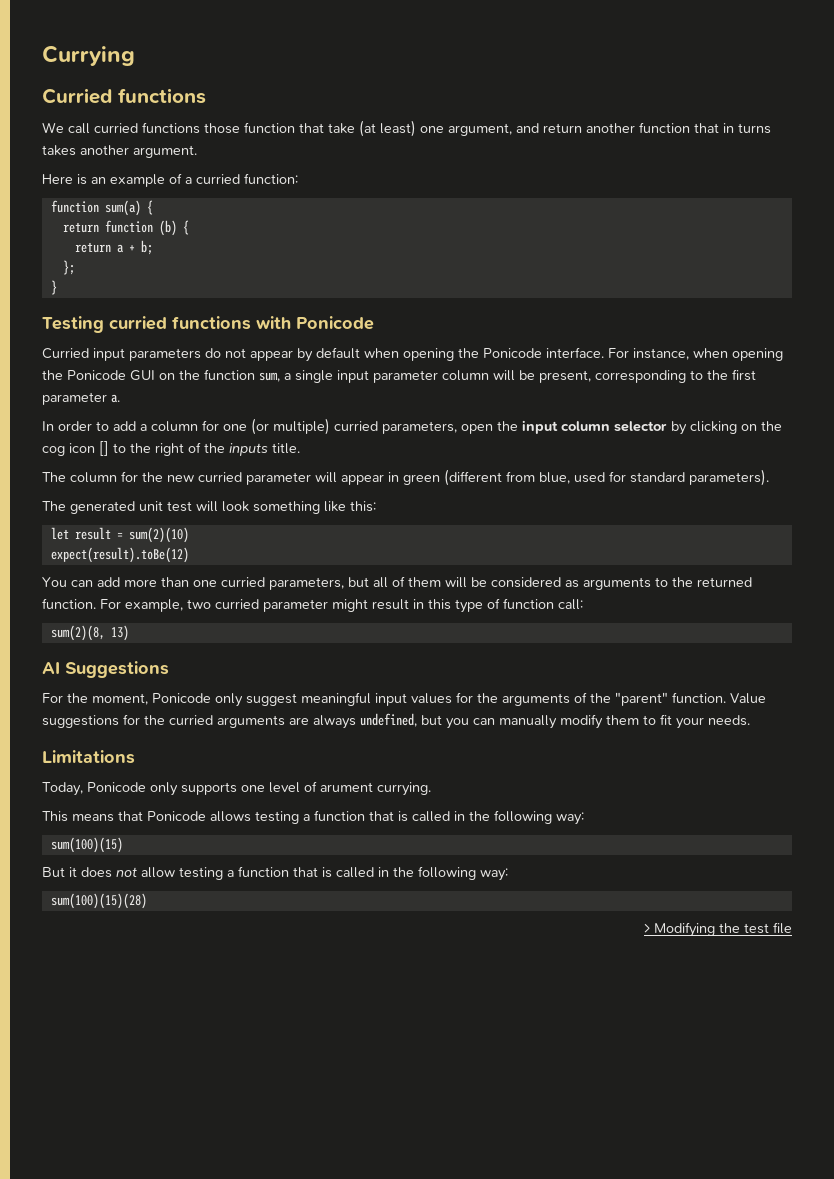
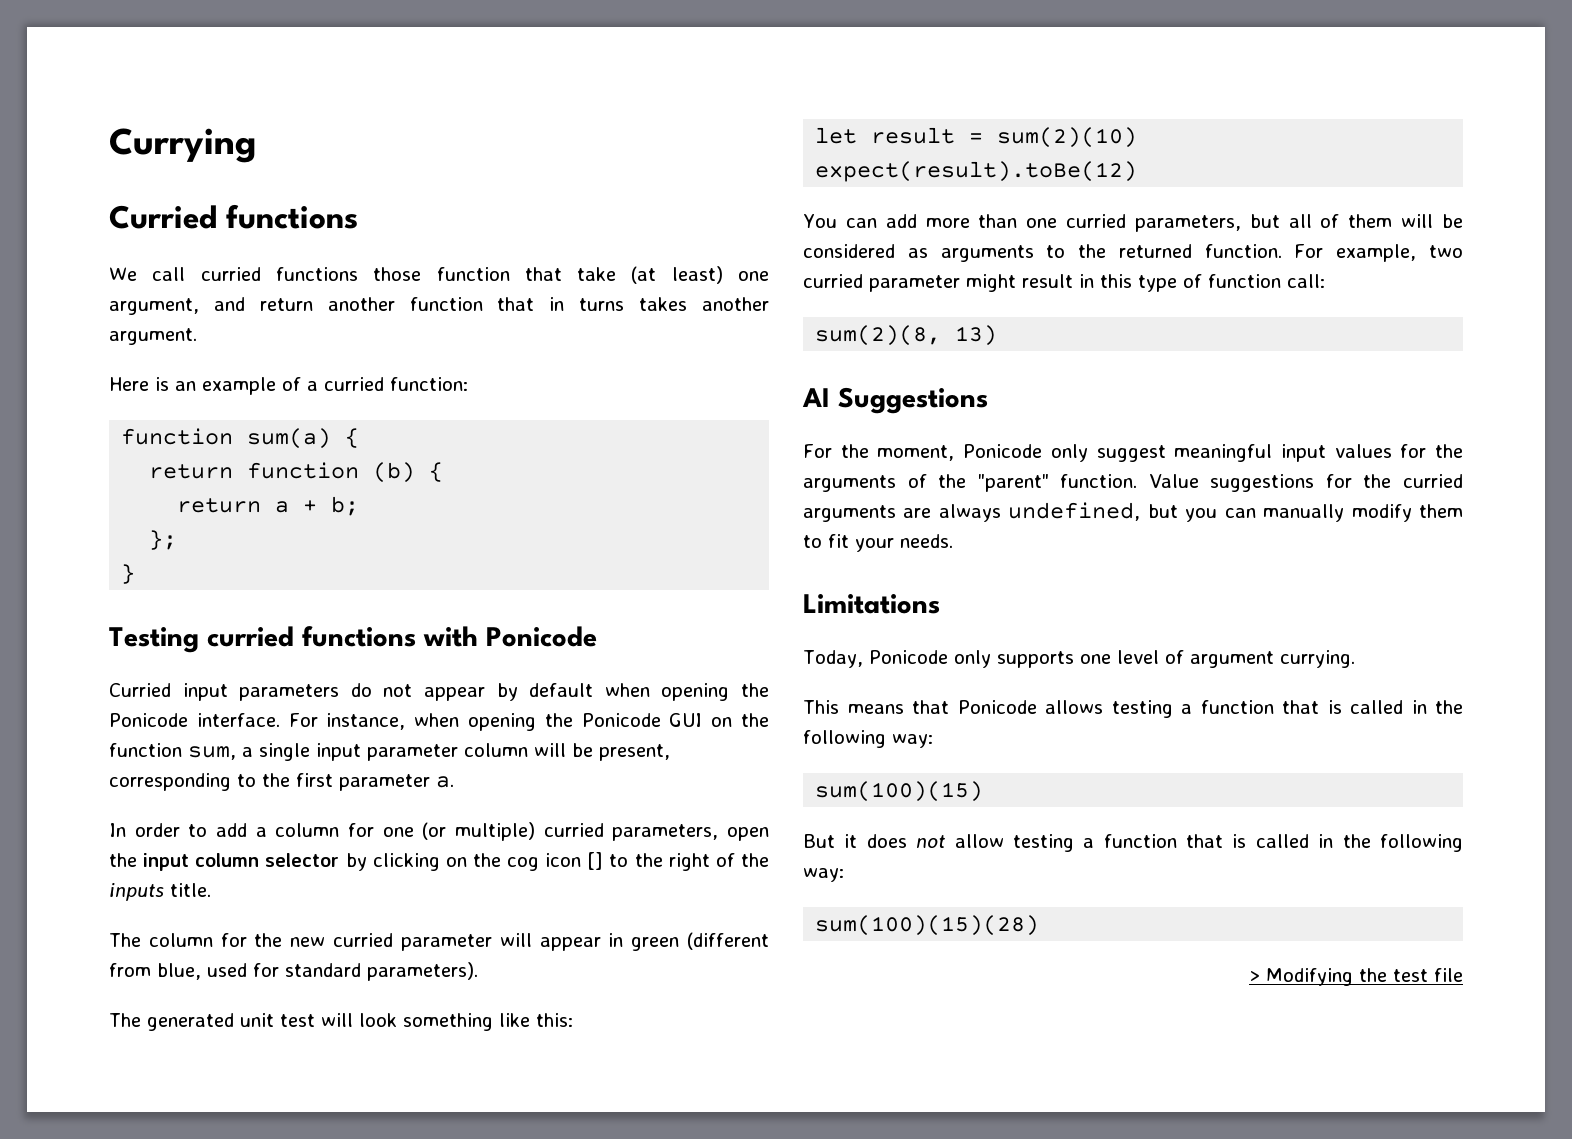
[320,782,373,792] arument -> [1189,651,1274,668] argument

